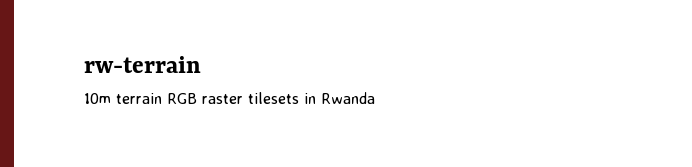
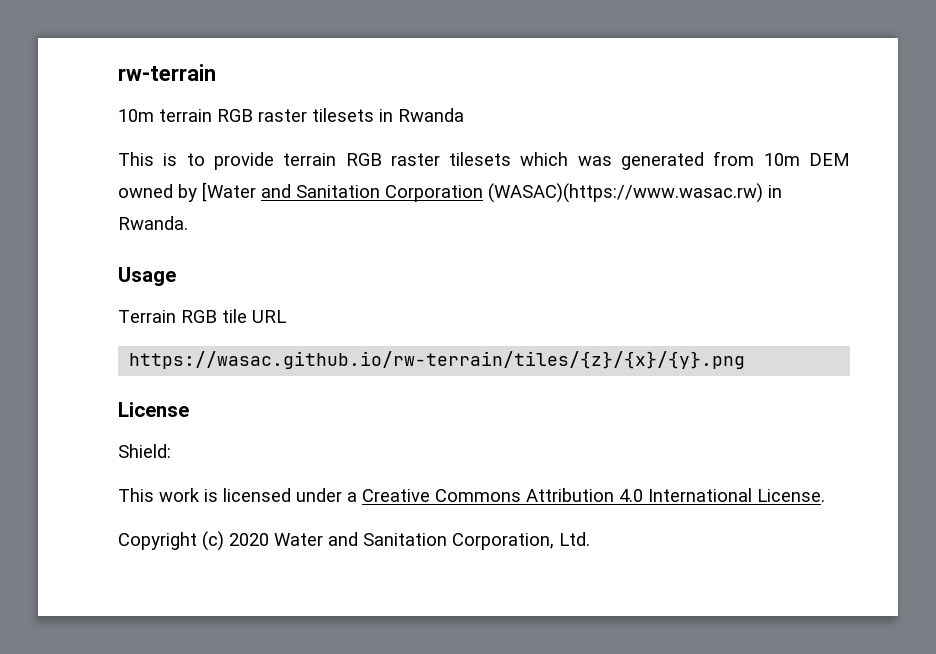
(375, 98) none -> [118,151,850,170] [118,182,782,203] [118,216,188,230] [118,267,176,286] [118,309,286,323] [129,351,746,369] [118,402,189,417] [118,444,171,458] [118,488,825,502] [118,531,590,551] // This is to provide terrain RGB raster tilesets which was generated from 10m DEM owned by [Water and Sanitation Corporation (WASAC)(https://www.wasac.rw) in Rwanda. // Usage // Terrain RGB tile URL // https://wasac.github.io/rw-terrain/tiles/{z}/{x}/{y}.png // License // Shield: // This work is licensed under a Creative Commons Attribution 4.0 International License. // Copyright (c) 2020 Water and Sanitation Corporation, Ltd.

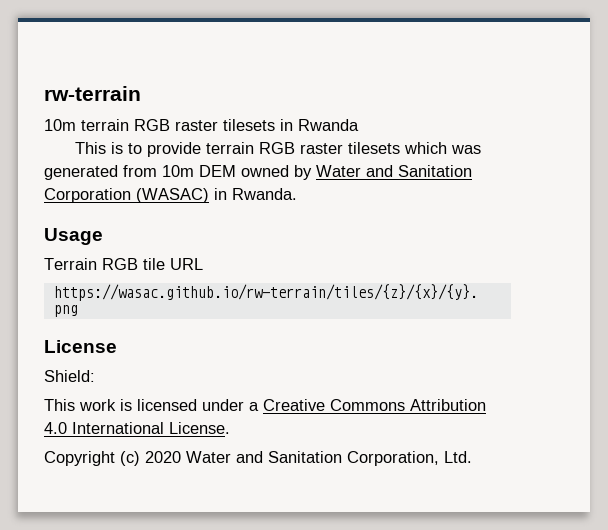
[202,182,256,202] [Water -> [316,165,361,177] Water
[488,183,763,203] (WASAC)(https://www.wasac.rw) -> [136,188,209,203] (WASAC)

